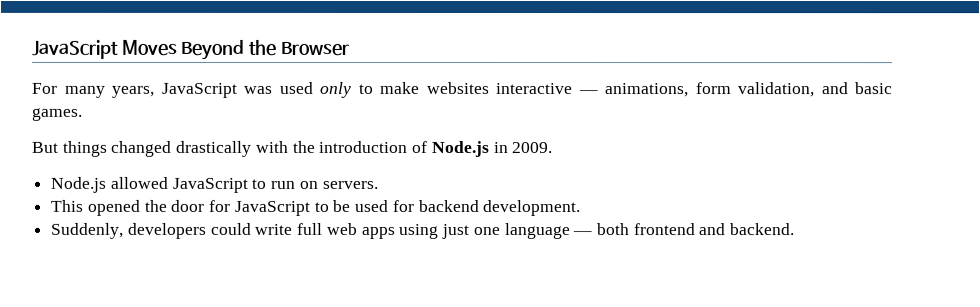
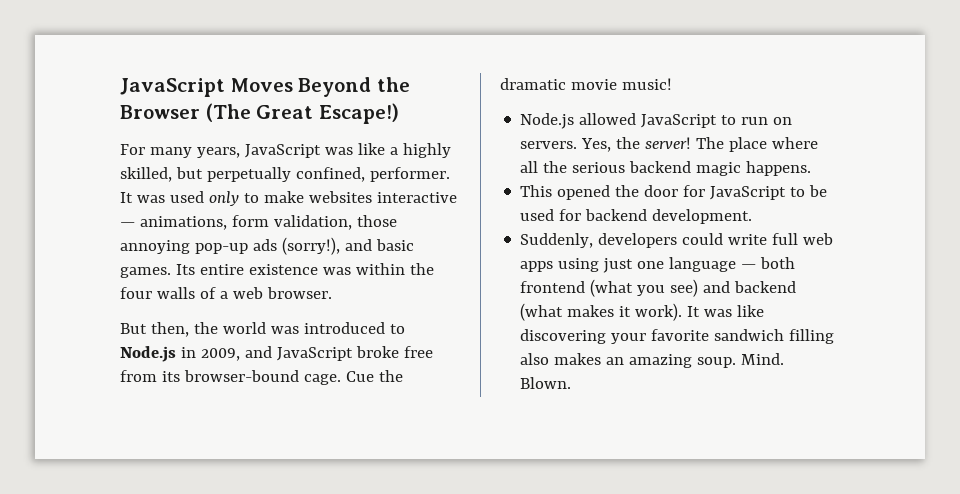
(350, 48) none -> [205,103,399,124] (The Great Escape!)
(273, 89) none -> [357,143,451,158] [120,167,450,182] [120,192,165,203] like a highly skilled, but perpetually confined, performer. It was
[821,82,893,95] [32,107,83,121] [32,140,554,157] and basic games. // But things changed drastically with the introduction of Node.js in 2009. -> [356,215,397,227] [120,237,414,255] [120,263,434,278] [120,287,332,299] [120,322,405,337] [120,346,433,362] [120,370,403,385] [500,78,672,90] those annoying pop-up ads (sorry!), and basic games. Its entire existence was within the four walls of a web browser. // But then, the world was introduced to Node.js in 2009, and JavaScript broke free from its browser-bound cage. Cue the dramatic movie music!
(378, 184) none -> [581,137,819,152] [520,161,812,176] Yes, the server! The place where all the serious backend magic happens.
[698,223,795,236] and backend. -> [590,279,797,297] [520,303,765,321] [520,329,835,344] [520,353,785,368] [520,377,572,389] (what you see) and backend (what makes it work). It was like discovering your favorite sandwich filling also makes an amazing soup. Mind. Blown.

